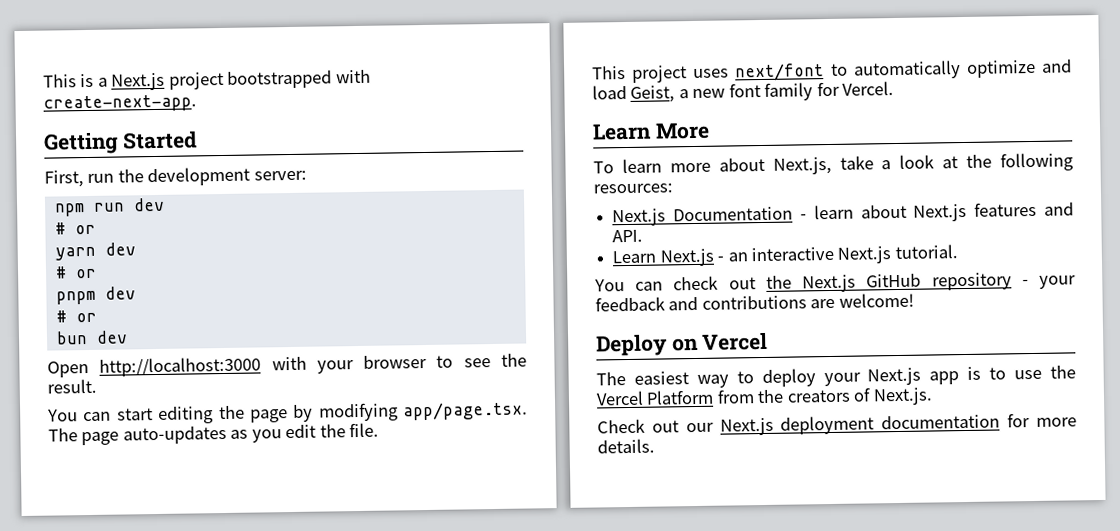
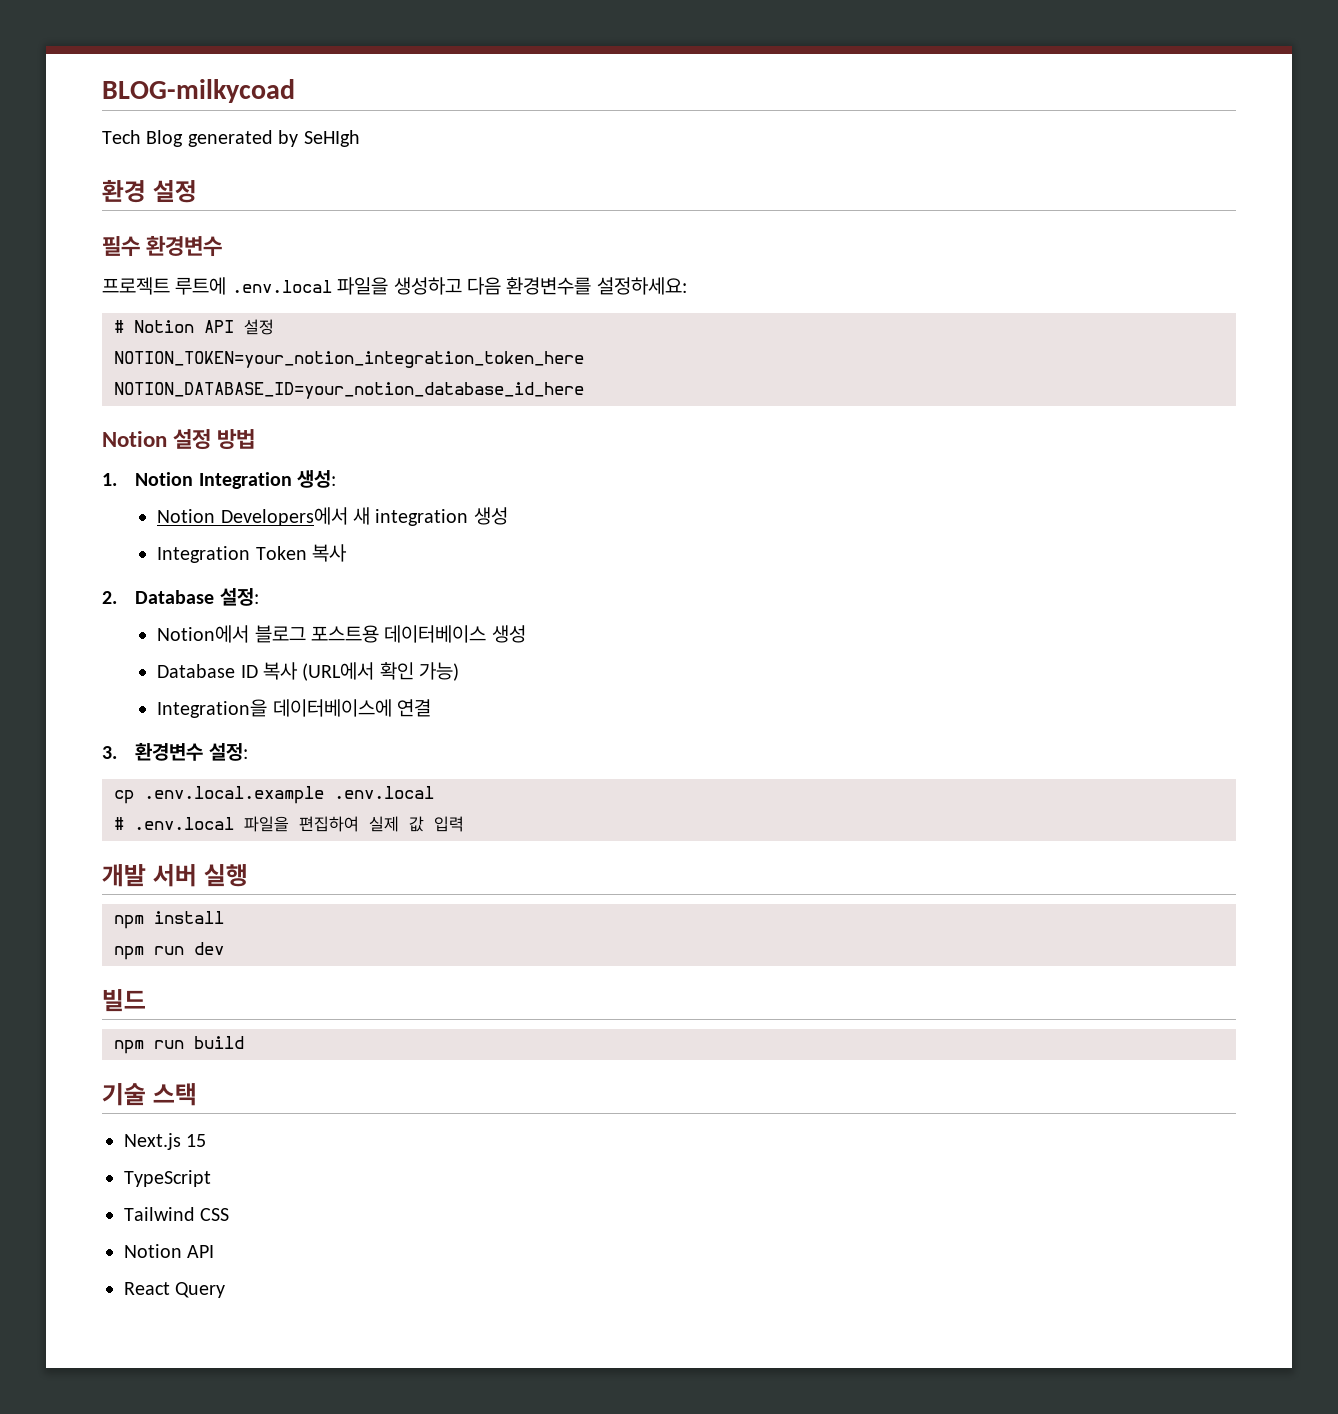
[43,69,371,91] [43,94,197,113] [43,131,198,155] [44,166,307,188] [54,197,165,217] [54,222,96,235] [54,242,136,261] [54,266,97,279] [55,286,136,305] [55,310,97,323] [55,330,128,345] [47,353,527,378] [47,378,97,394] [47,401,528,424] [48,422,380,446] [592,59,1072,83] [592,81,895,103] [592,122,710,141] [593,152,1074,175] [593,183,673,194] [612,201,1074,227] [612,229,644,243] [612,244,958,267] [594,272,1076,293] [595,292,914,312] [596,332,769,357] [596,365,1076,388] [596,387,933,406] [597,413,1077,436] [597,438,655,454] This is a Next.js project bootstrapped with create-next-app. // Getting Started // First, run the development server: // npm run dev // # or // yarn dev // # or // pnpm dev // # or // bun dev // Open http://localhost:3000 with your browser to see the result. // You can start editing the page by modifying app/page.tsx. The page auto-updates as you edit the file. // This project uses next/font to automatically optimize and load Geist, a new font family for Vercel. // Learn More // To learn more about Next.js, take a look at the following resources: // Next.js Documentation - learn about Next.js features and API. // Learn Next.js - an interactive Next.js tutorial. // You can check out the Next.js GitHub repository - your feedback and contributions are welcome! // Deploy on Vercel // The easiest way to deploy your Next.js app is to use the Vercel Platform from the creators of Next.js. // Check out our Next.js deployment documentation for more details. -> [102,79,295,103] [102,130,360,147] [102,179,197,203] [102,235,223,257] [102,277,687,295] [114,319,274,335] [114,351,584,368] [114,382,584,399] [102,429,256,450] [102,470,336,489] [157,507,508,526] [157,544,347,563] [102,588,259,606] [157,625,526,643] [157,662,460,681] [157,699,431,718] [102,742,248,761] [114,786,434,804] [114,816,464,832] [102,864,248,887] [114,911,224,929] [114,942,224,960] [102,989,146,1012] [114,1036,244,1054] [102,1083,197,1106] [124,1133,207,1150] [124,1170,211,1187] [124,1207,230,1221] [124,1244,215,1258] [124,1282,226,1298] BLOG-milkycoad // Tech Blog generated by SeHIgh // 환경 설정 // 필수 환경변수 // 프로젝트 루트에 .env.local 파일을 생성하고 다음 환경변수를 설정하세요: // # Notion API 설정 // NOTION_TOKEN=your_notion_integration_token_here // NOTION_DATABASE_ID=your_notion_database_id_here // Notion 설정 방법 // 1. Notion Integration 생성: // Notion Developers에서 새 integration 생성 // Integration Token 복사 // 2. Database 설정: // Notion에서 블로그 포스트용 데이터베이스 생성 // Database ID 복사 (URL에서 확인 가능) // Integration을 데이터베이스에 연결 // 3. 환경변수 설정: // cp .env.local.example .env.local // # .env.local 파일을 편집하여 실제 값 입력 // 개발 서버 실행 // npm install // npm run dev // 빌드 // npm run build // 기술 스택 // Next.js 15 // TypeScript // Tailwind CSS // Notion API // React Query

